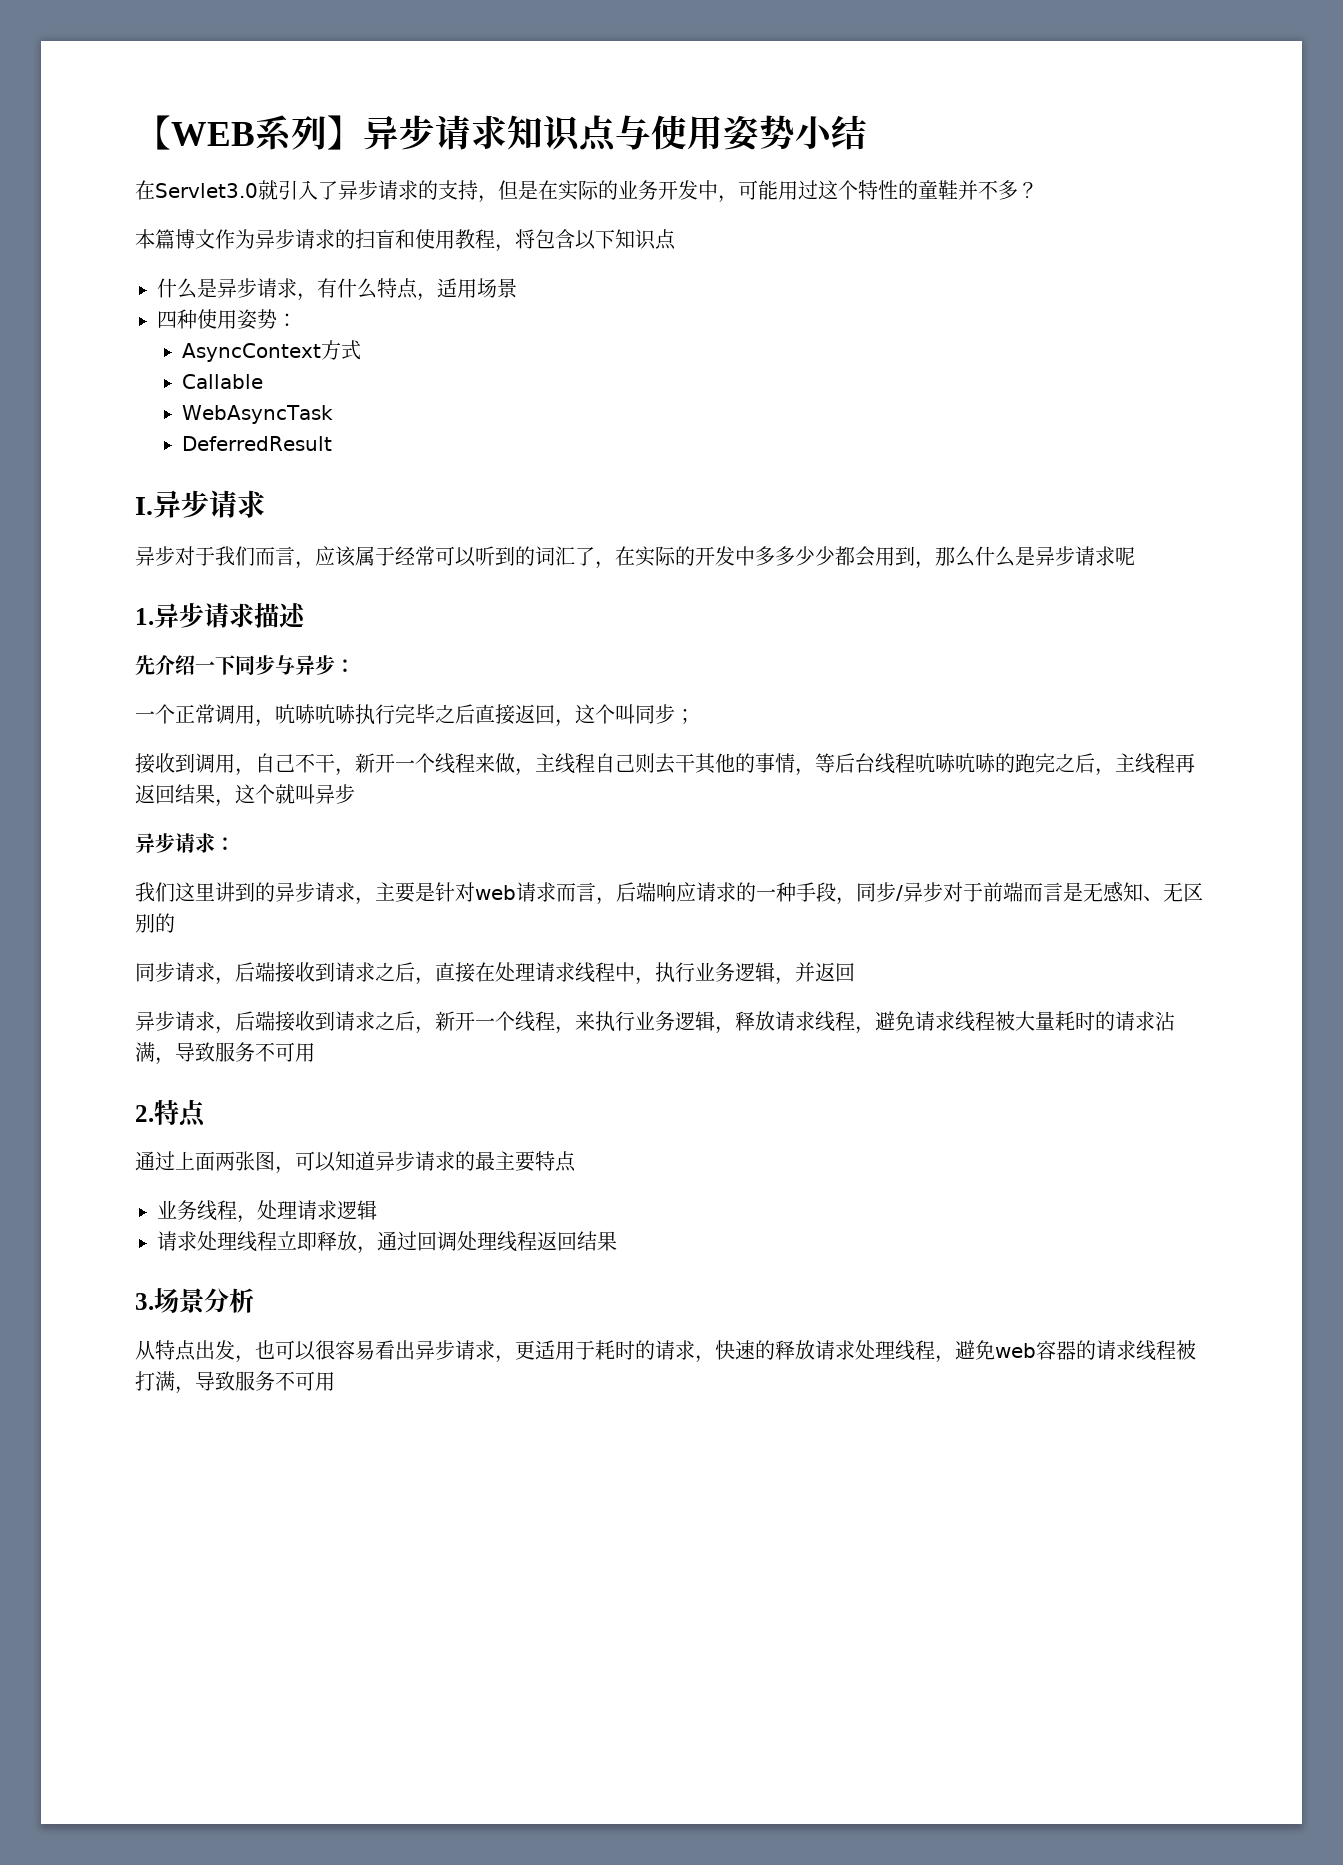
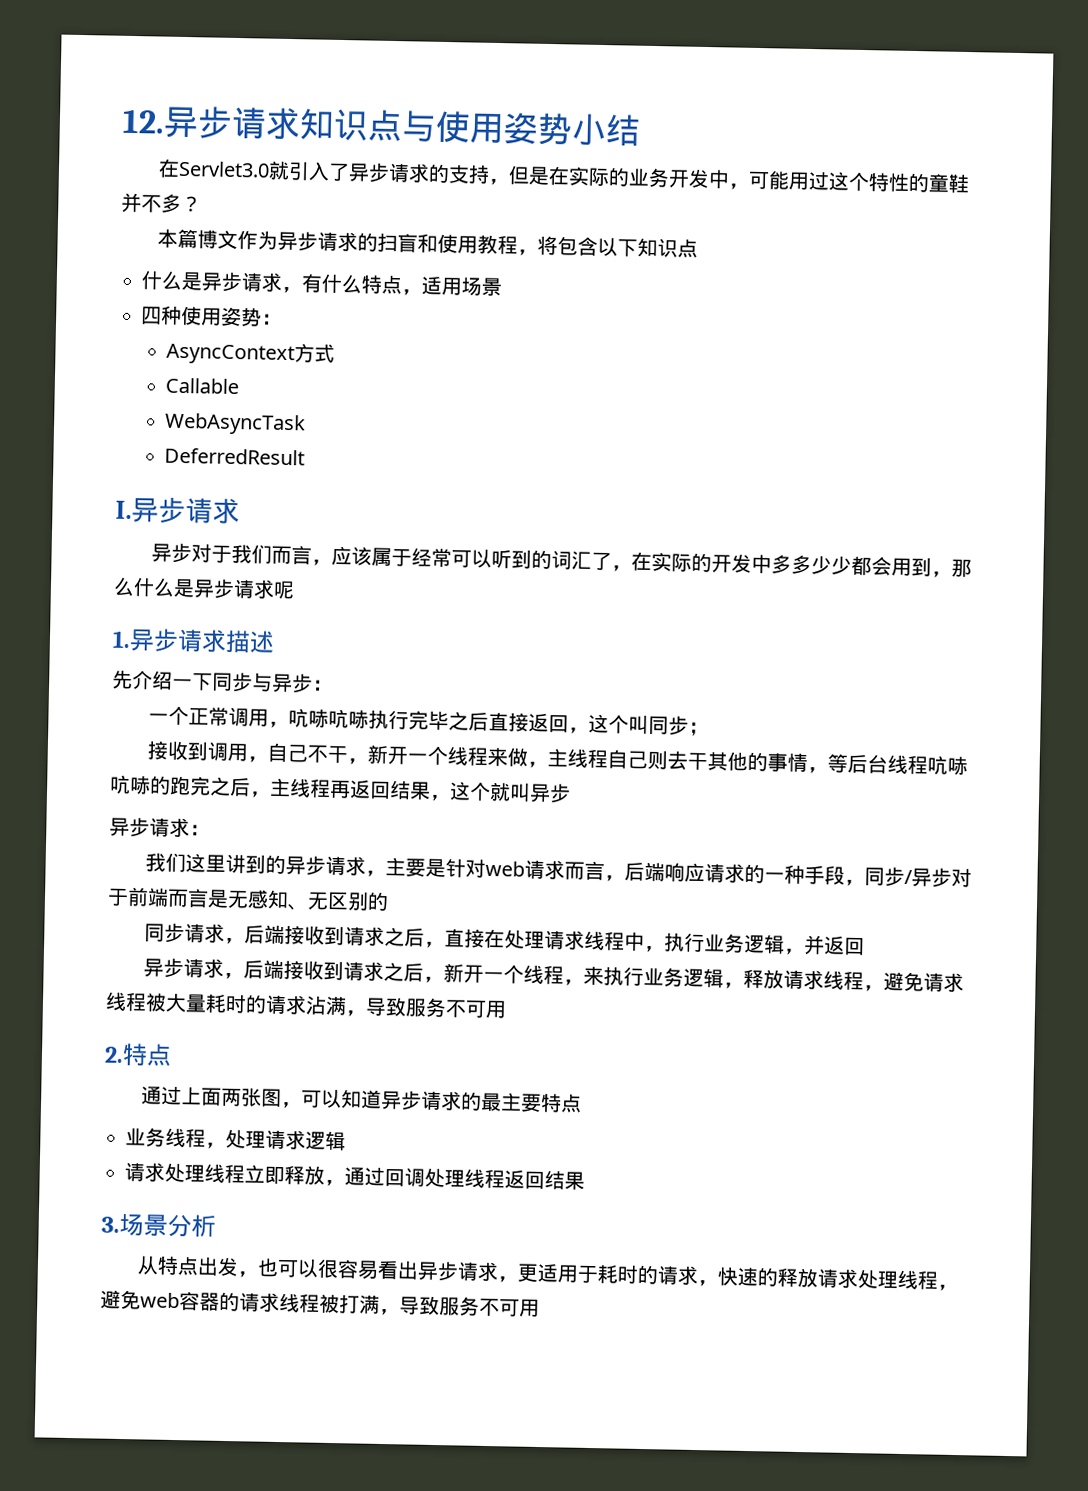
[135,115,363,150] 【WEB系列】 -> [122,109,165,134] 12.

